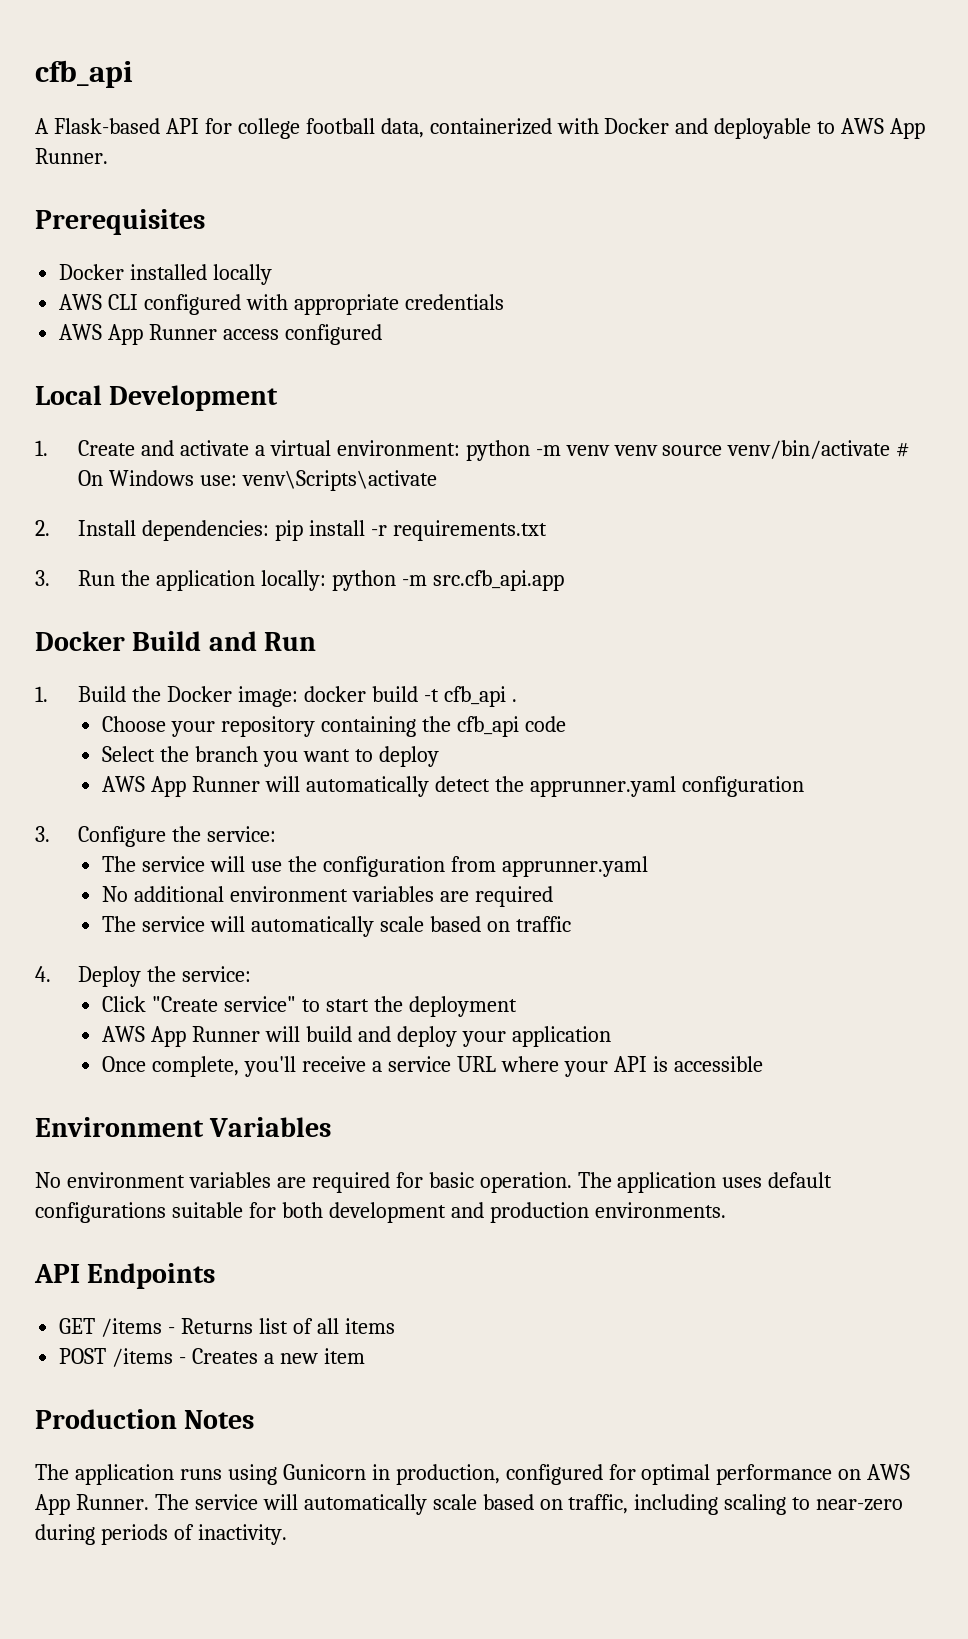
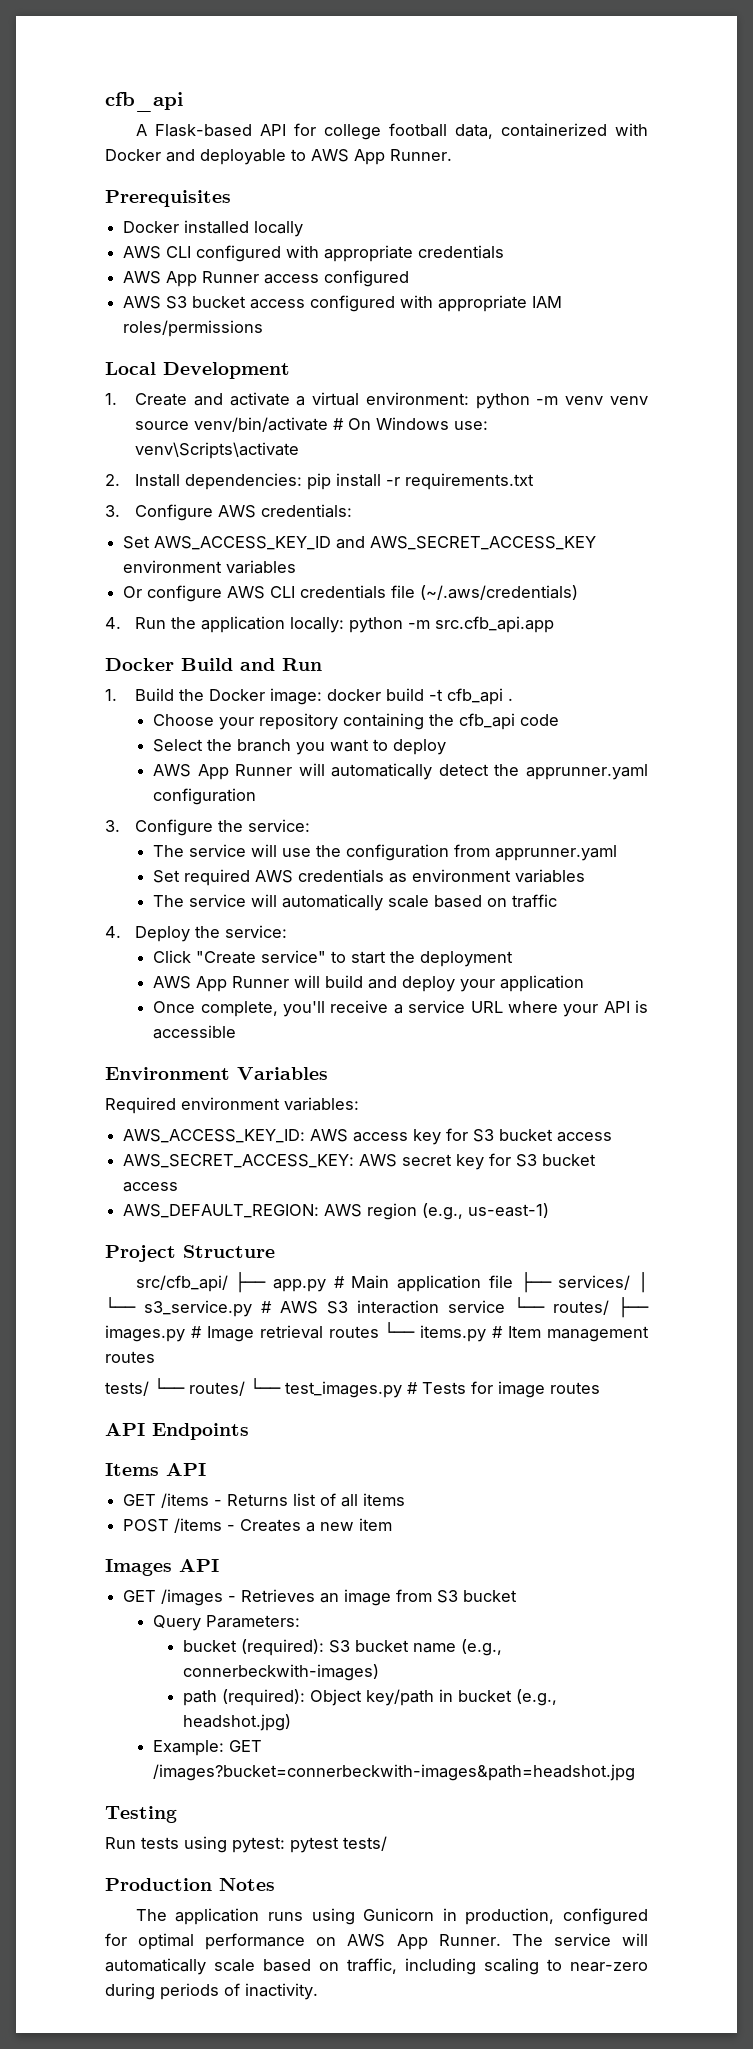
(382, 334) none -> [123,295,563,312] [123,320,264,337] // AWS S3 bucket access configured with appropriate IAM roles/permissions
(50, 578) none -> [135,504,353,521] [123,536,597,550] [123,560,297,574] [123,585,579,602] [105,617,121,629] Configure AWS credentials: // Set AWS_ACCESS_KEY_ID and AWS_SECRET_ACCESS_KEY environment variables // Or configure AWS CLI credentials file (~/.aws/credentials) // 4.
[102,886,553,907] No additional environment variables are required -> [153,869,586,886] Set required AWS credentials as environment variables
[35,1172,833,1193] [35,1202,726,1223] No environment variables are required for basic operation. The application uses default configurations suitable for both development and production environments. -> [105,1097,359,1114] [123,1128,613,1145] [123,1153,597,1170] [123,1182,179,1192] [123,1203,550,1220] [105,1245,275,1262] [135,1272,648,1293] [105,1297,649,1318] [105,1322,650,1342] [105,1351,155,1363] [105,1378,600,1398] Required environment variables: // AWS_ACCESS_KEY_ID: AWS access key for S3 bucket access // AWS_SECRET_ACCESS_KEY: AWS secret key for S3 bucket access // AWS_DEFAULT_REGION: AWS region (e.g., us-east-1) // Project Structure // src/cfb_api/ ├── app.py # Main application file ├── services/ │ └── s3_service.py # AWS S3 interaction service └── routes/ ├── images.py # Image retrieval routes └── items.py # Item management routes // tests/ └── routes/ └── test_images.py # Tests for image routes
(216, 1276) none -> [105,1463,206,1476] // Items API
(365, 1356) none -> [105,1559,219,1576] [123,1589,518,1606] [153,1615,301,1631] [183,1639,503,1656] [183,1664,380,1681] [183,1689,558,1706] [183,1714,292,1731] [153,1740,263,1756] [153,1764,636,1781] [105,1806,177,1823] [105,1836,387,1853] // Images API // GET /images - Retrieves an image from S3 bucket // Query Parameters: // bucket (required): S3 bucket name (e.g., connerbeckwith-images) // path (required): Object key/path in bucket (e.g., headshot.jpg) // Example: GET /images?bucket=connerbeckwith-images&path=headshot.jpg // Testing // Run tests using pytest: pytest tests/

